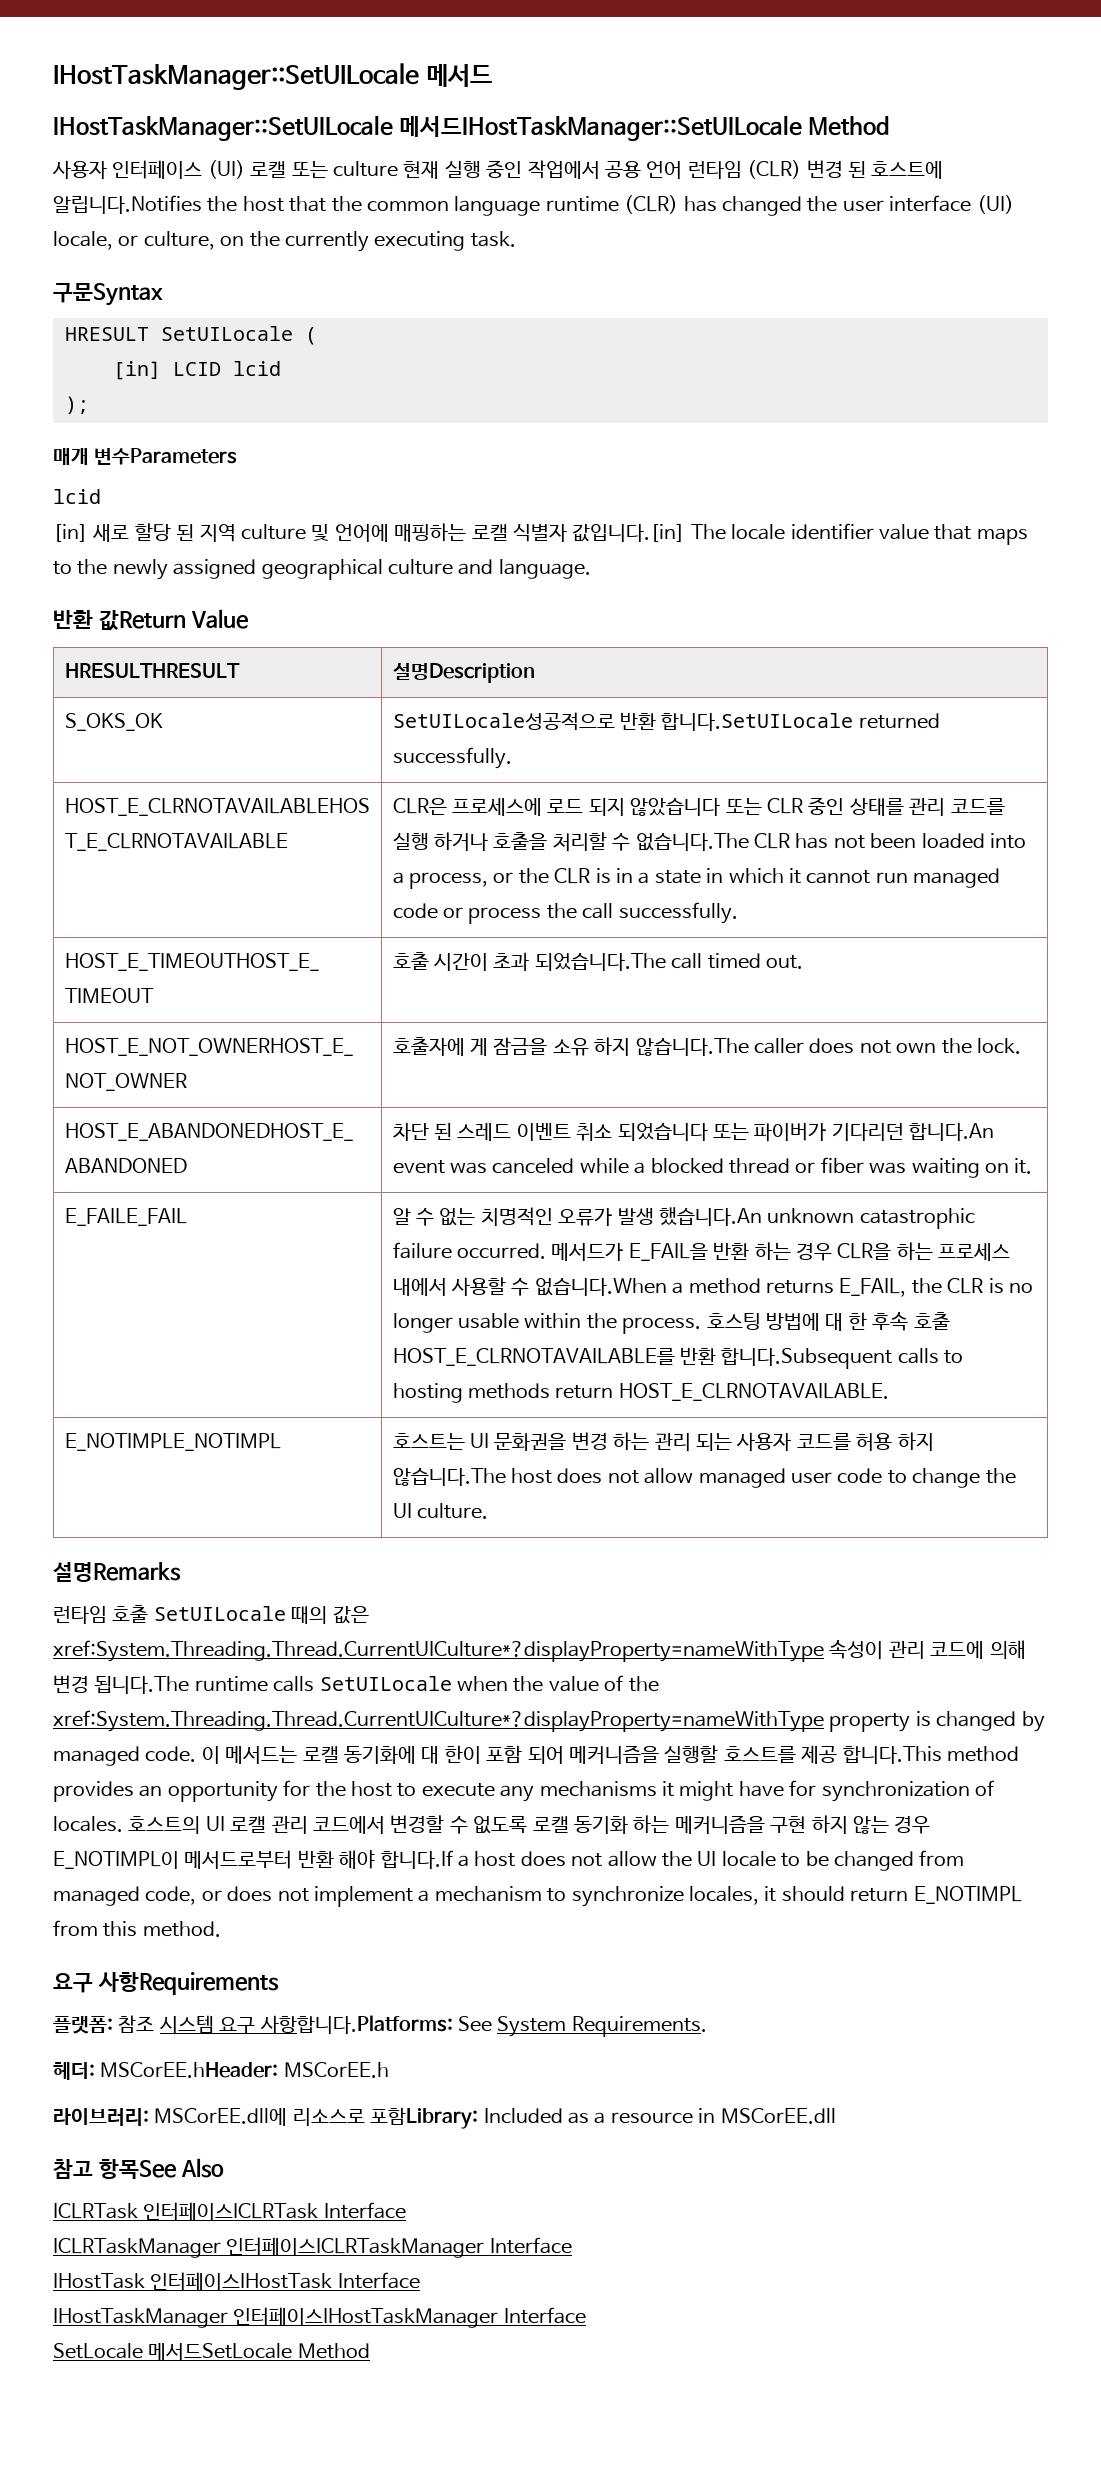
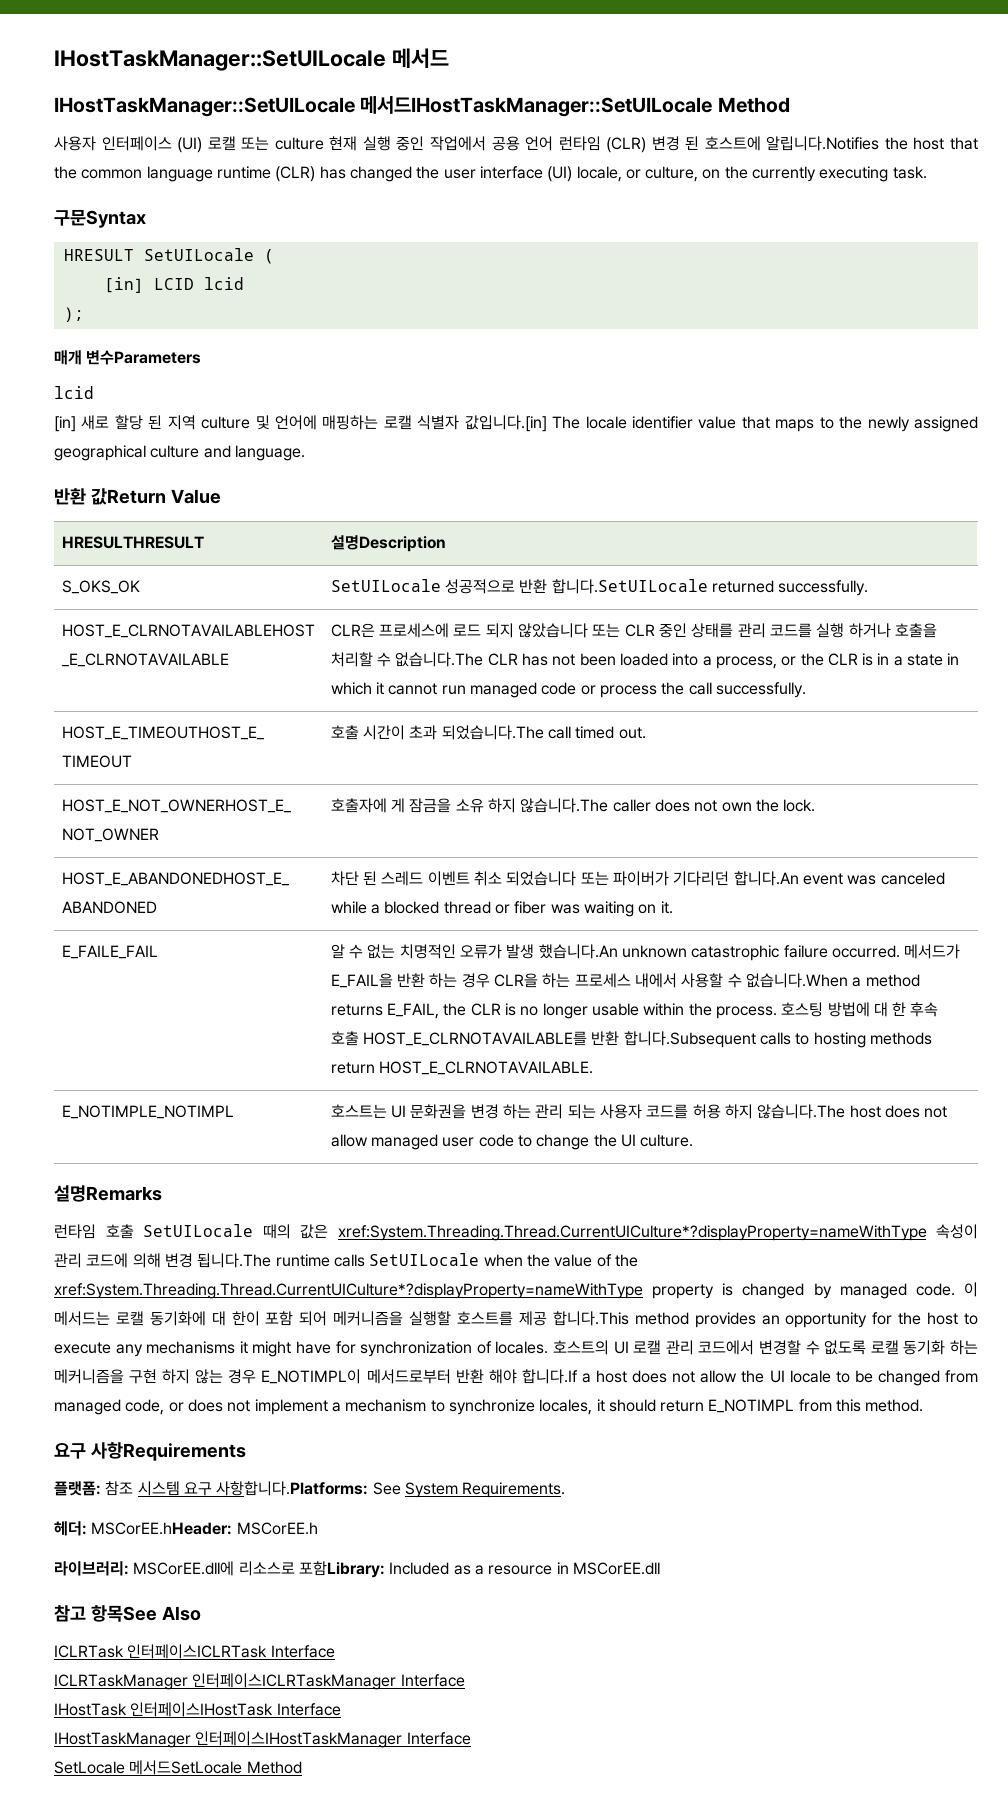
[392,712,615,731] SetUILocale성공적으로 -> [330,579,515,594] SetUILocale 성공적으로

